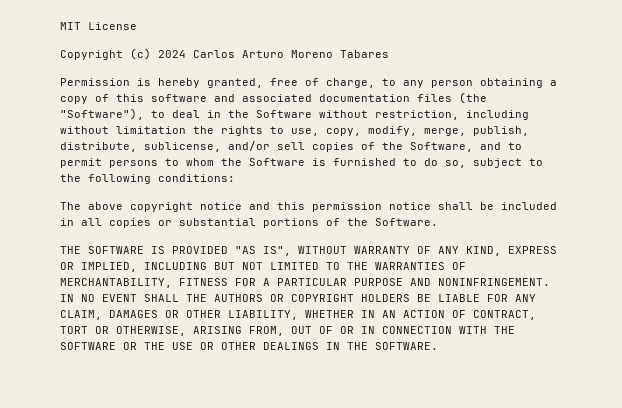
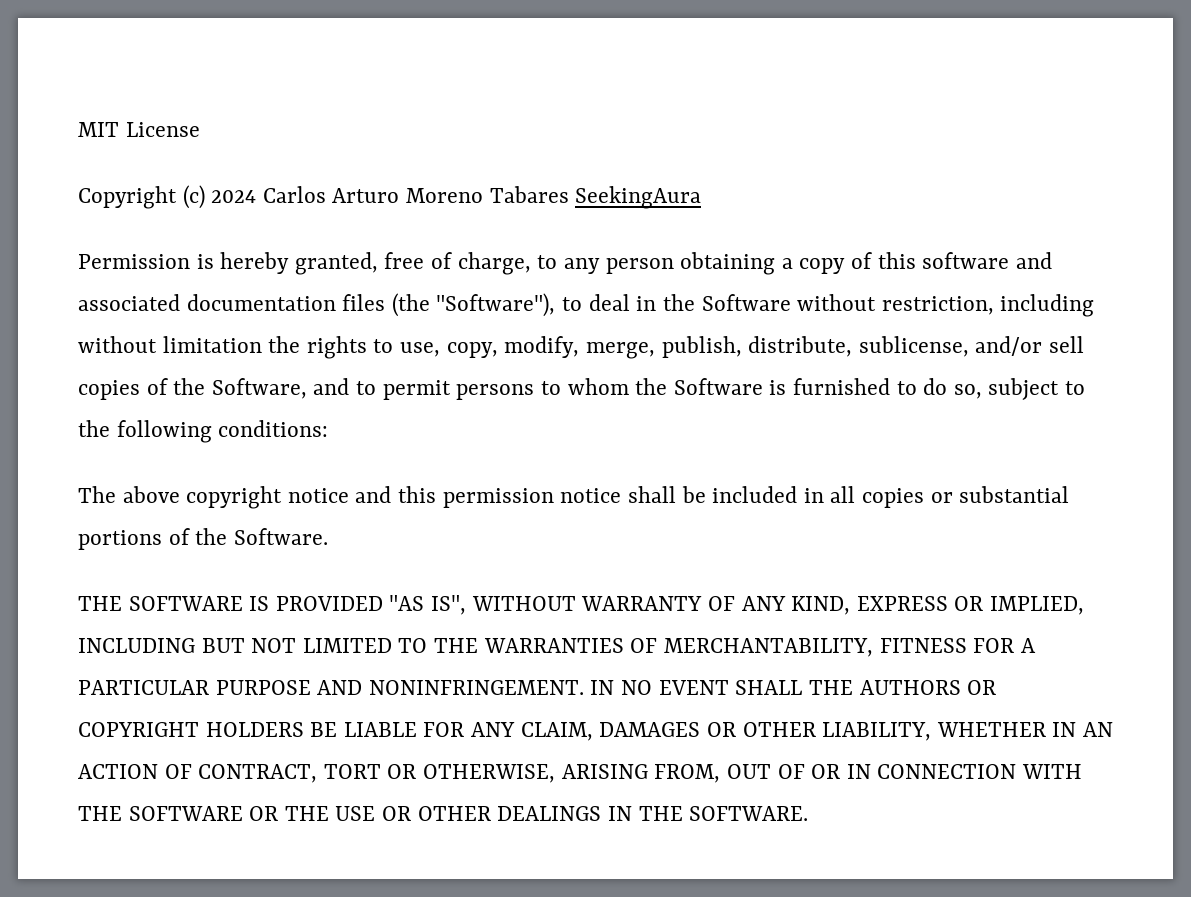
(389, 54) none -> [575,186,702,209] SeekingAura

